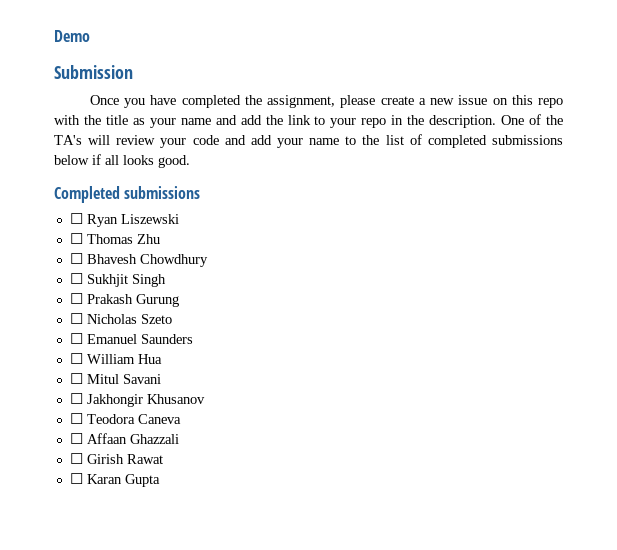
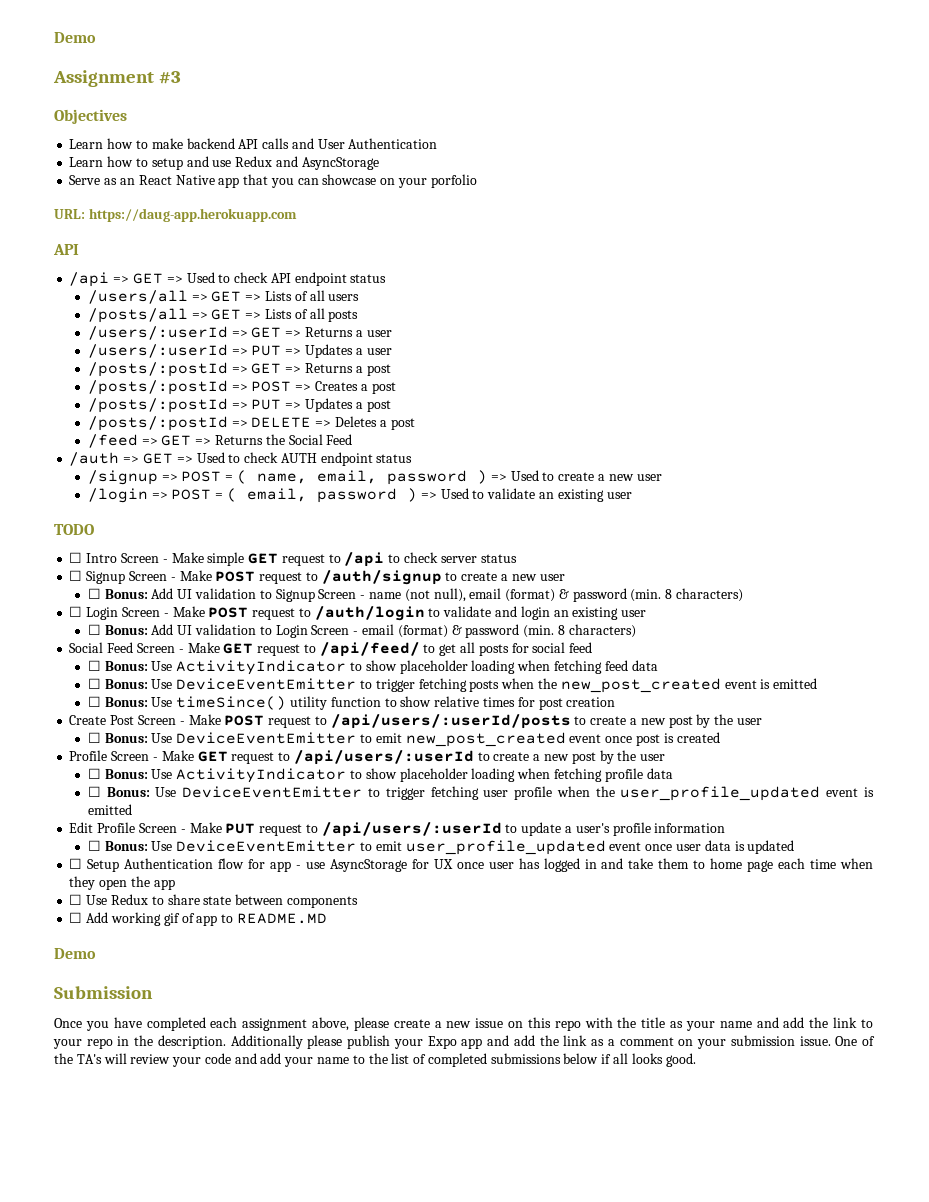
[54,30,90,42] Demo -> [54,32,96,43] [53,70,182,87] [54,109,127,124] [69,138,438,149] [69,156,379,170] [69,174,477,188] [54,208,297,222] [53,244,79,255] [69,272,387,287] [87,290,360,304] [87,308,359,323] [87,326,392,340] [87,344,392,358] [87,362,391,377] [87,380,396,395] [87,398,391,413] [87,416,415,431] [87,434,353,448] [69,452,413,466] [87,470,662,485] [87,488,632,503] [54,524,94,535] [69,552,517,567] [69,570,565,585] [87,588,743,602] [69,606,647,621] [87,624,636,638] [69,642,593,657] [87,660,658,675] [87,678,818,693] [87,696,616,710] [69,714,762,729] [87,732,720,747] [69,750,666,765] [87,768,673,783] [87,786,875,801] [87,804,132,815] [69,822,726,837] [87,840,795,855] [69,858,874,872] [69,876,175,890] [69,894,358,908] [69,912,327,926] [54,948,96,959] Demo // Assignment #3 // Objectives // Learn how to make backend API calls and User Authentication // Learn how to setup and use Redux and AsyncStorage // Serve as an React Native app that you can showcase on your porfolio // URL: https://daug-app.herokuapp.com // API // /api => GET => Used to check API endpoint status // /users/all => GET => Lists of all users // /posts/all => GET => Lists of all posts // /users/:userId => GET => Returns a user // /users/:userId => PUT => Updates a user // /posts/:postId => GET => Returns a post // /posts/:postId => POST => Creates a post // /posts/:postId => PUT => Updates a post // /posts/:postId => DELETE => Deletes a post // /feed => GET => Returns the Social Feed // /auth => GET => Used to check AUTH endpoint status // /signup => POST = ( name, email, password ) => Used to create a new user // /login => POST = ( email, password ) => Used to validate an existing user // TODO // ☐ Intro Screen - Make simple GET request to /api to check server status // ☐ Signup Screen - Make POST request to /auth/signup to create a new user // ☐ Bonus: Add UI validation to Signup Screen - name (not null), email (format) & password (min. 8 characters) // ☐ Login Screen - Make POST request to /auth/login to validate and login an existing user // ☐ Bonus: Add UI validation to Login Screen - email (format) & password (min. 8 characters) // Social Feed Screen - Make GET request to /api/feed/ to get all posts for social feed // ☐ Bonus: Use ActivityIndicator to show placeholder loading when fetching feed data // ☐ Bonus: Use DeviceEventEmitter to trigger fetching posts when the new_post_created event is emitted // ☐ Bonus: Use timeSince() utility function to show relative times for post creation // Create Post Screen - Make POST request to /api/users/:userId/posts to create a new post by the user // ☐ Bonus: Use DeviceEventEmitter to emit new_post_created event once post is created // Profile Screen - Make GET request to /api/users/:userId to create a new post by the user // ☐ Bonus: Use ActivityIndicator to show placeholder loading when fetching profile data // ☐ Bonus: Use DeviceEventEmitter to trigger fetching user profile when the user_profile_updated event is emitted // Edit Profile Screen - Make PUT request to /api/users/:userId to update a user's profile information // ☐ Bonus: Use DeviceEventEmitter to emit user_profile_updated event once user data is updated // ☐ Setup Authentication flow for app - use AsyncStorage for UX once user has logged in and take them to home page each time when they open the app // ☐ Use Redux to share state between components // ☐ Add working gif of app to README.MD // Demo
[244,95,336,108] the assignment, -> [210,1017,350,1031] each assignment above,
(497, 121) none -> [230,1035,831,1049] Additionally please publish your Expo app and add the link as a comment on your submission issue.
[54,186,201,203] [69,213,179,227] [69,233,160,244] [69,253,208,267] [69,273,166,287] [69,293,179,307] [69,313,172,324] [69,333,193,344] [69,353,162,364] [69,373,161,384] [69,393,205,407] [69,413,181,424] [69,433,179,444] [69,453,163,464] [69,473,160,487] // Completed submissions // ☐ Ryan Liszewski // ☐ Thomas Zhu // ☐ Bhavesh Chowdhury // ☐ Sukhjit Singh // ☐ Prakash Gurung // ☐ Nicholas Szeto // ☐ Emanuel Saunders // ☐ William Hua // ☐ Mitul Savani // ☐ Jakhongir Khusanov // ☐ Teodora Caneva // ☐ Affaan Ghazzali // ☐ Girish Rawat // ☐ Karan Gupta -> (696, 1060) none

